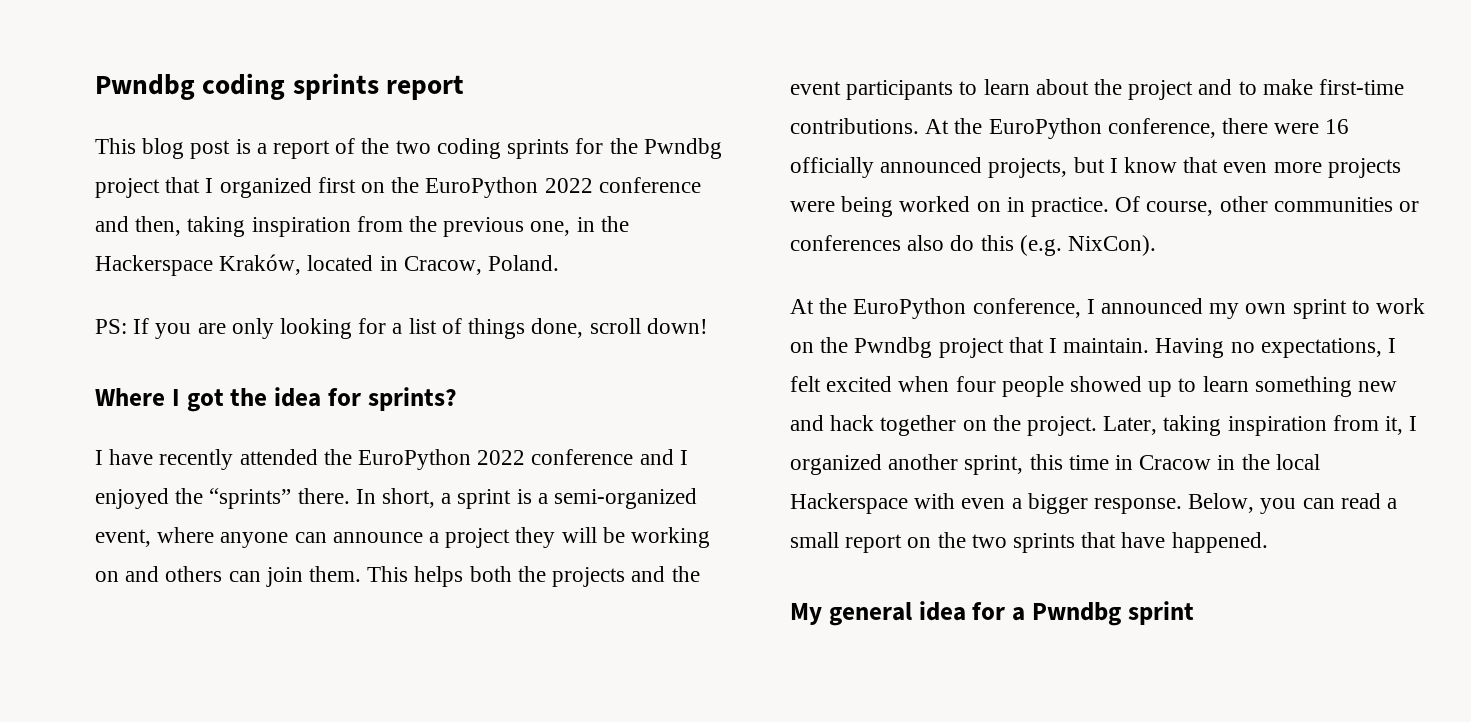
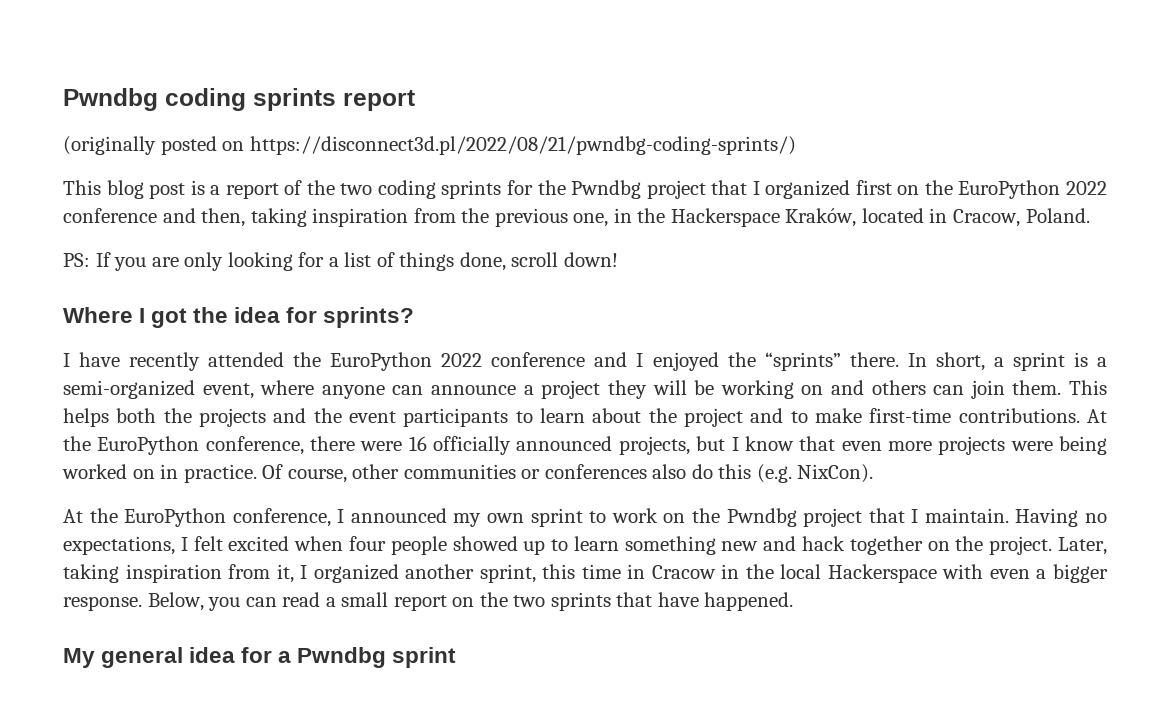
(465, 87) none -> [63,136,796,155] // (originally posted on https://disconnect3d.pl/2022/08/21/pwndbg-coding-sprints/)

